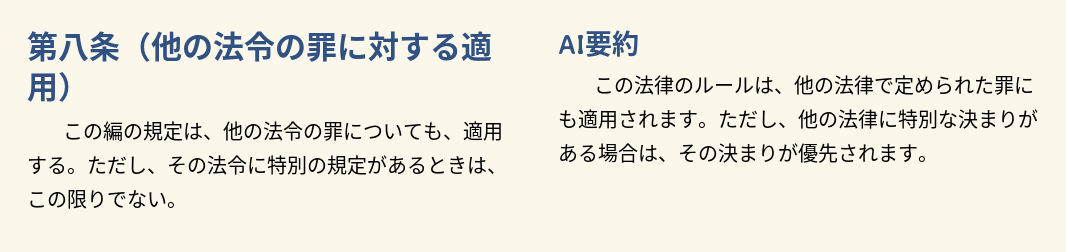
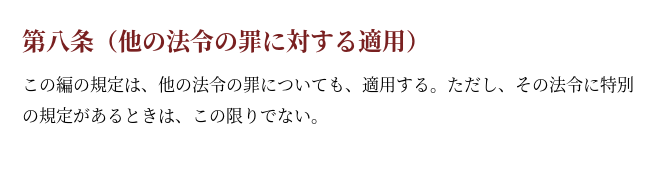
[558,30,639,57] [594,75,1035,95] [558,109,1038,129] [558,143,938,163] // AI要約 // この法律のルールは、他の法律で定められた罪にも適用されます。ただし、他の法律に特別な決まりがある場合は、その決まりが優先されます。 -> (328, 121) none

